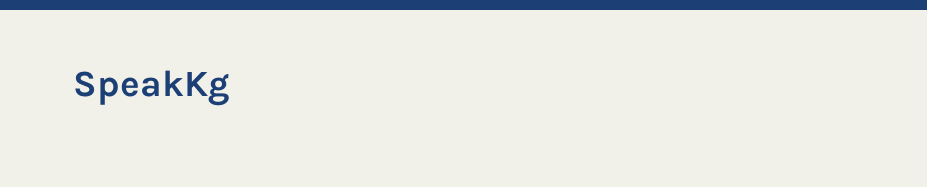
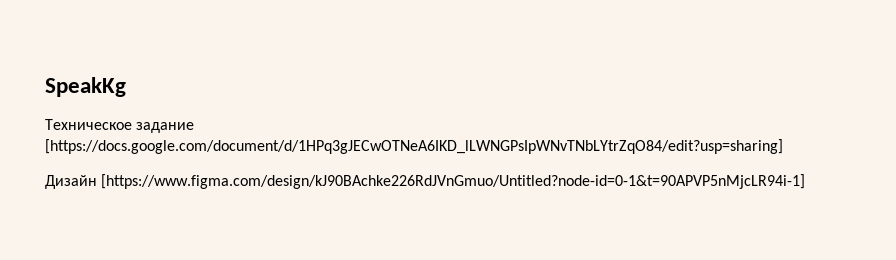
(230, 88) none -> [45,119,195,133] [45,139,783,154] [45,174,806,189] // Техническое задание [https://docs.google.com/document/d/1HPq3gJECwOTNeA6IKD_lLWNGPsIpWNvTNbLYtrZqO84/edit?usp=sharing] // Дизайн [https://www.figma.com/design/kJ90BAchke226RdJVnGmuo/Untitled?node-id=0-1&t=90APVP5nMjcLR94i-1]

